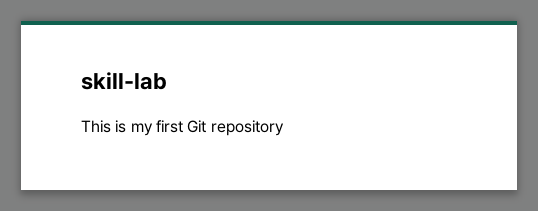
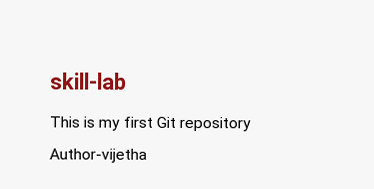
(284, 128) none -> [49,148,147,163] // Author-vijetha

